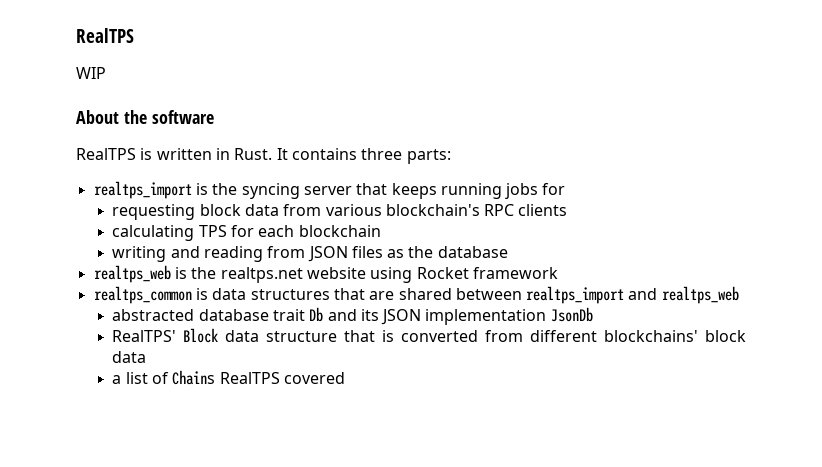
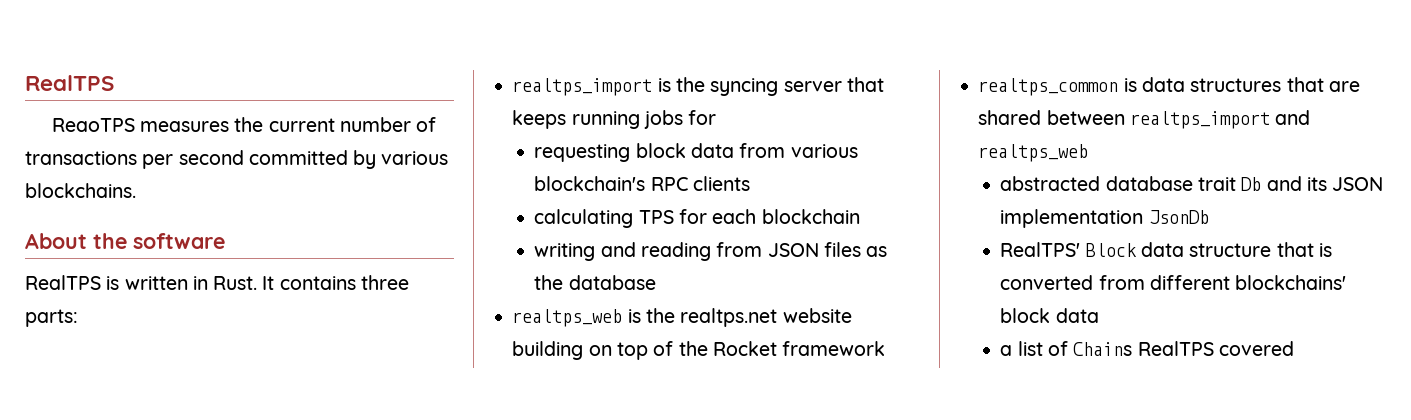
[76,67,106,79] WIP -> [51,117,437,132] [25,150,449,169] [25,183,136,198] ReaoTPS measures the current number of transactions per second committed by various blockchains.
[370,267,413,283] using -> [512,341,708,360] building on top of the

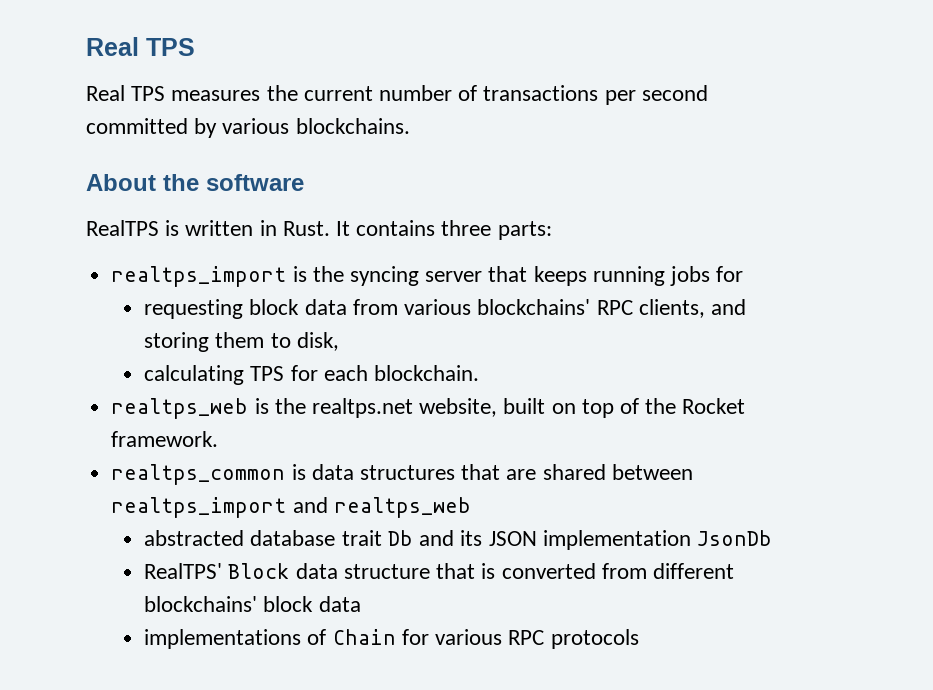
[25,75,114,91] [51,118,135,132] RealTPS // ReaoTPS -> [86,37,195,56] [86,85,166,101] Real TPS // Real TPS
[534,176,751,191] [534,209,860,228] [534,242,888,261] [534,275,656,290] blockchain's RPC clients // calculating TPS for each blockchain // writing and reading from JSON files as the database -> [477,299,746,318] [144,332,339,352] [144,365,480,385] blockchains' RPC clients, and storing them to disk, // calculating TPS for each blockchain.
[782,308,852,323] [512,341,584,360] website building -> [419,398,546,417] website, built
[782,341,886,356] framework -> [111,431,219,447] framework.
[1000,341,1294,356] a list of Chains RealTPS covered -> [144,629,639,649] implementations of Chain for various RPC protocols

